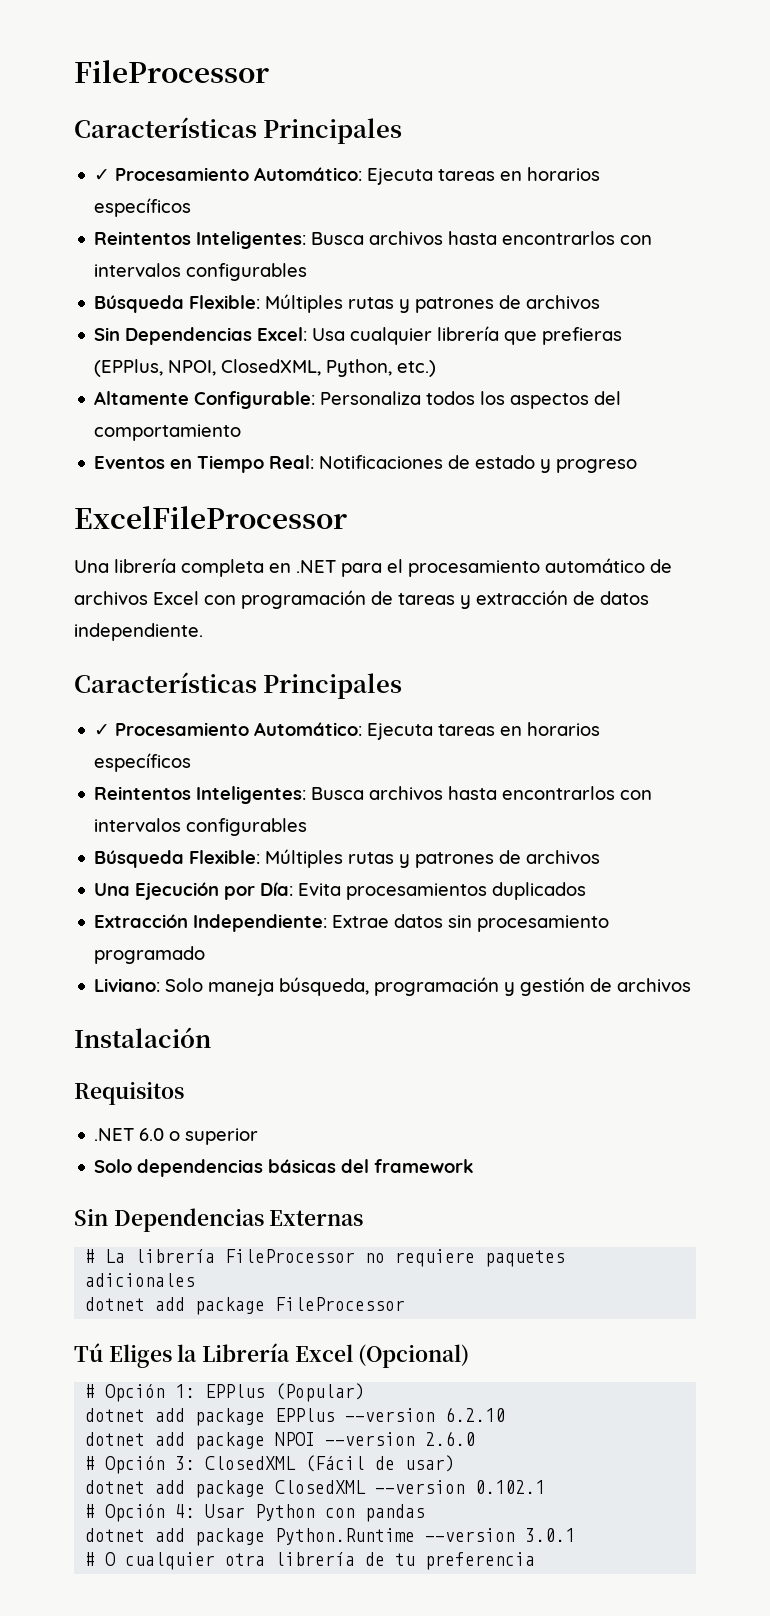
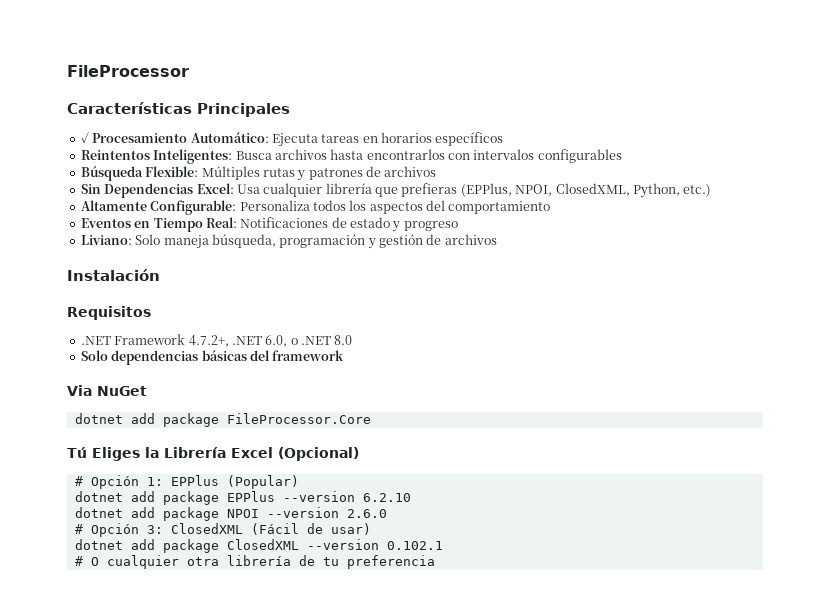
[74,506,347,529] [74,558,672,577] [74,590,649,609] [74,623,203,641] [74,672,403,699] [94,722,601,740] [94,753,192,772] [94,786,653,804] [94,818,308,836] [94,849,601,868] [94,882,587,900] [94,914,610,932] [94,946,206,964] // ExcelFileProcessor // Una librería completa en .NET para el procesamiento automático de archivos Excel con programación de tareas y extracción de datos independiente. // Características Principales // ✓ Procesamiento Automático: Ejecuta tareas en horarios específicos // Reintentos Inteligentes: Busca archivos hasta encontrarlos con intervalos configurables // Búsqueda Flexible: Múltiples rutas y patrones de archivos // Una Ejecución por Día: Evita procesamientos duplicados // Extracción Independiente: Extrae datos sin procesamiento programado -> (458, 226) none
[139,1128,259,1145] 6.0 o superior -> [114,334,353,347] Framework 4.7.2+, .NET 6.0, o .NET 8.0
[74,1208,364,1232] [85,1249,566,1267] [85,1273,196,1287] [85,1297,406,1315] Sin Dependencias Externas // # La librería FileProcessor no requiere paquetes adicionales // dotnet add package FileProcessor -> [67,385,147,396] [74,413,371,427] Via NuGet // dotnet add package FileProcessor.Core
[85,1504,426,1522] [85,1528,576,1546] // # Opción 4: Usar Python con pandas // dotnet add package Python.Runtime --version 3.0.1 -> (443, 545) none

